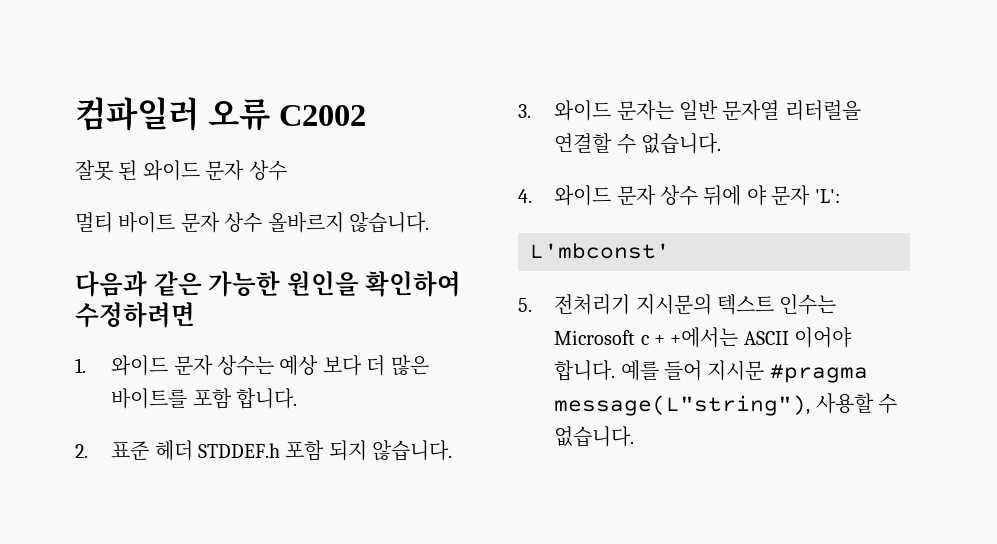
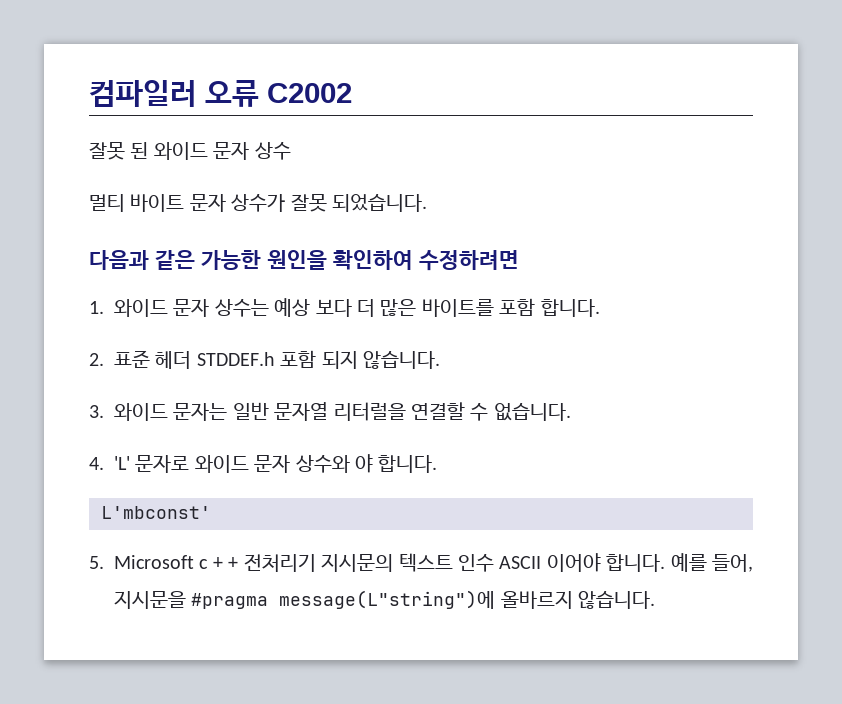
[224,212,429,233] 상수 올바르지 않습니다. -> [231,194,427,212] 상수가 잘못 되었습니다.
[554,185,840,206] [530,243,670,259] [518,294,837,315] [554,327,853,348] [554,360,868,383] [554,393,897,416] [554,426,635,447] 와이드 문자 상수 뒤에 야 문자 'L': // L'mbconst' // 5. 전처리기 지시문의 텍스트 인수는 Microsoft c + +에서는 ASCII 이어야 합니다. 예를 들어 지시문 #pragma message(L"string"), 사용할 수 없습니다. -> [114,454,438,473] [101,506,211,519] [89,553,753,572] [114,590,656,609] 'L' 문자로 와이드 문자 상수와 야 합니다. // L'mbconst' // 5. Microsoft c + + 전처리기 지시문의 텍스트 인수 ASCII 이어야 합니다. 예를 들어, 지시문을 #pragma message(L"string")에 올바르지 않습니다.

